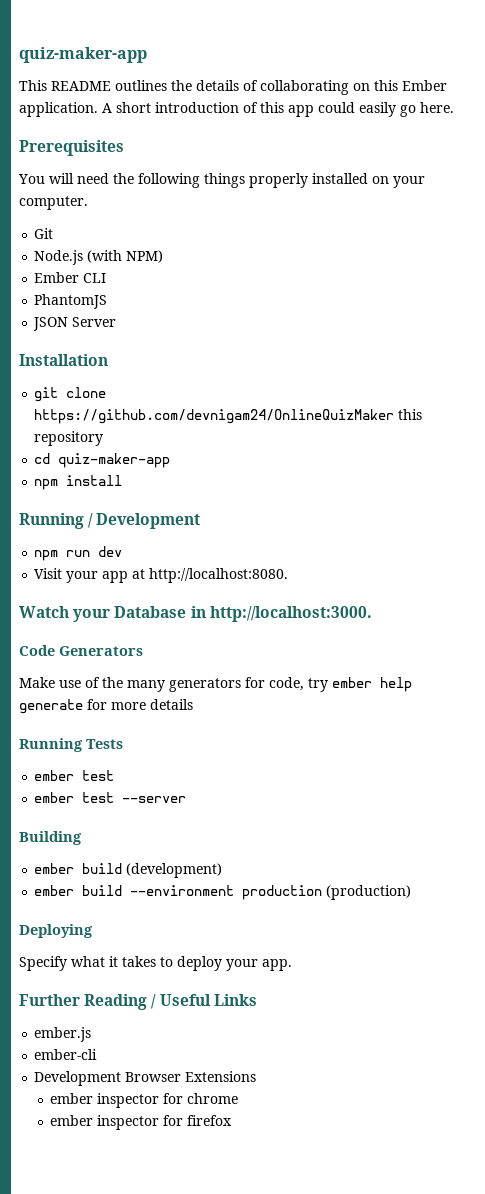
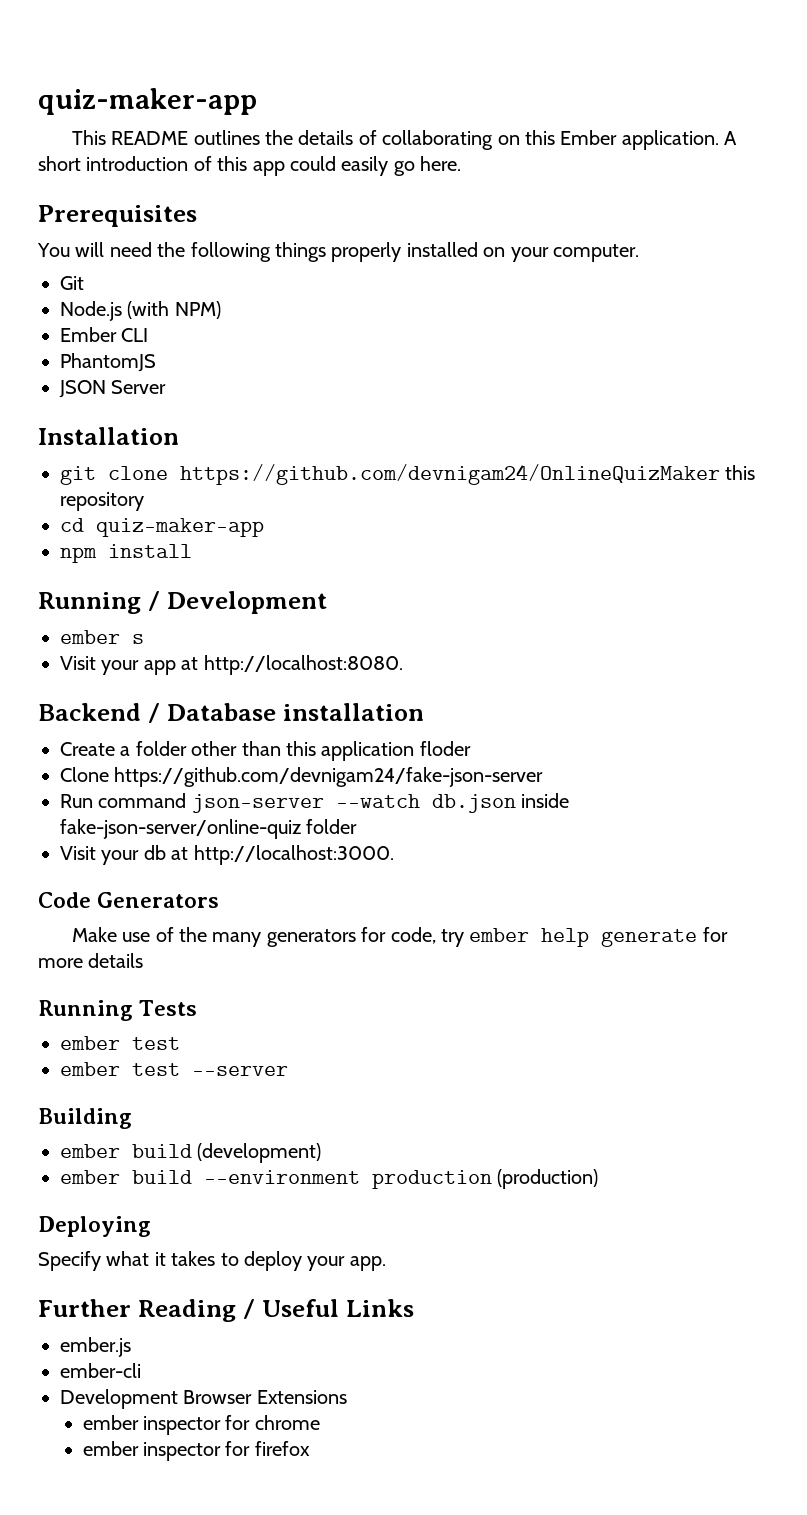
[34,546,123,561] npm run dev -> [60,630,144,644] ember s
[19,606,206,622] Watch your Database in -> [38,703,424,723] [60,741,471,761] [60,767,544,787] [60,793,570,813] [60,819,358,839] [60,845,189,865] Backend / Database installation // Create a folder other than this application floder // Clone https://github.com/devnigam24/fake-json-server // Run command json-server --watch db.json inside fake-json-server/online-quiz folder // Visit your db at

